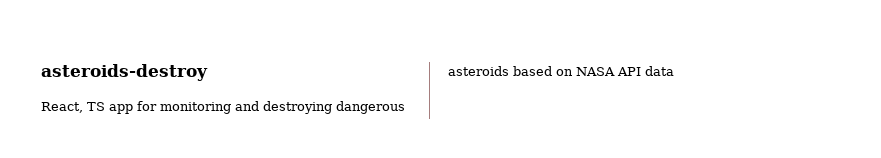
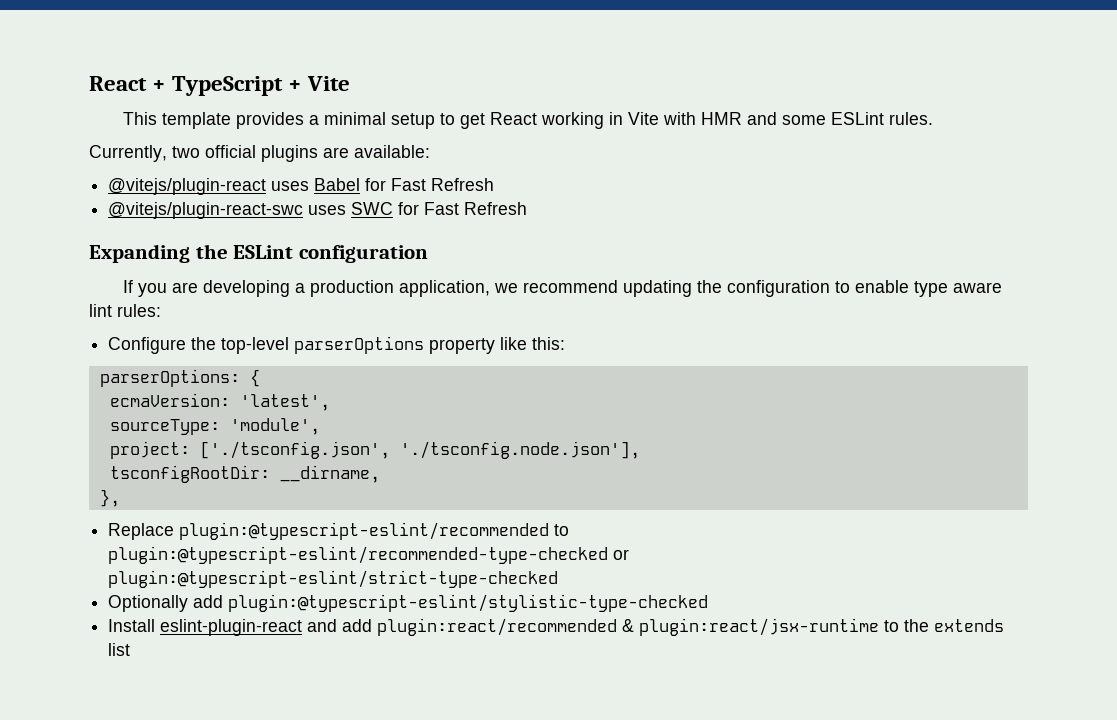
[41,64,208,81] [41,101,405,114] [448,66,674,76] asteroids-destroy // React, TS app for monitoring and destroying dangerous asteroids based on NASA API data -> [89,76,351,96] [123,112,934,129] [89,145,430,162] [108,178,495,195] [108,202,528,219] [89,244,428,263] [123,280,1003,297] [89,304,161,317] [108,336,566,354] [99,369,260,387] [109,393,330,411] [109,418,320,435] [109,441,640,459] [109,465,380,483] [99,489,120,507] [108,522,570,540] [108,546,630,564] [108,570,559,588] [108,594,709,612] [108,618,1005,636] [108,643,131,656] React + TypeScript + Vite // This template provides a minimal setup to get React working in Vite with HMR and some ESLint rules. // Currently, two official plugins are available: // @vitejs/plugin-react uses Babel for Fast Refresh // @vitejs/plugin-react-swc uses SWC for Fast Refresh // Expanding the ESLint configuration // If you are developing a production application, we recommend updating the configuration to enable type aware lint rules: // Configure the top-level parserOptions property like this: // parserOptions: { // ecmaVersion: 'latest', // sourceType: 'module', // project: ['./tsconfig.json', './tsconfig.node.json'], // tsconfigRootDir: __dirname, // }, // Replace plugin:@typescript-eslint/recommended to plugin:@typescript-eslint/recommended-type-checked or plugin:@typescript-eslint/strict-type-checked // Optionally add plugin:@typescript-eslint/stylistic-type-checked // Install eslint-plugin-react and add plugin:react/recommended & plugin:react/jsx-runtime to the extends list

